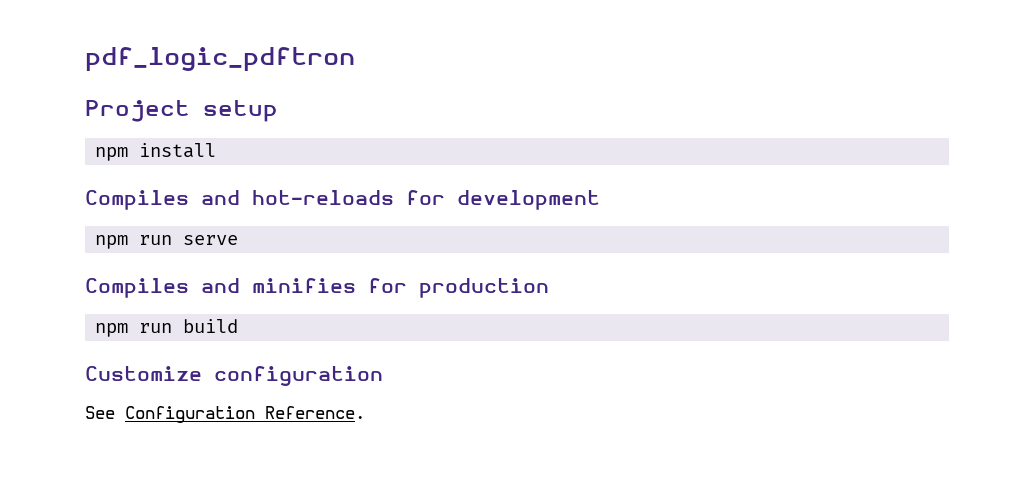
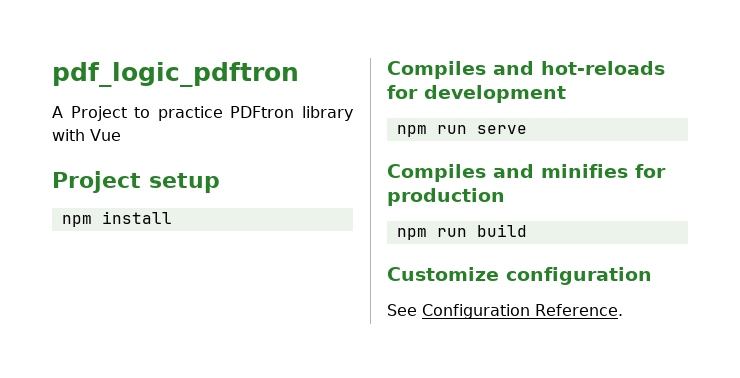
(355, 59) none -> [52,106,353,121] [52,129,121,141] // A Project to practice PDFtron library with Vue

